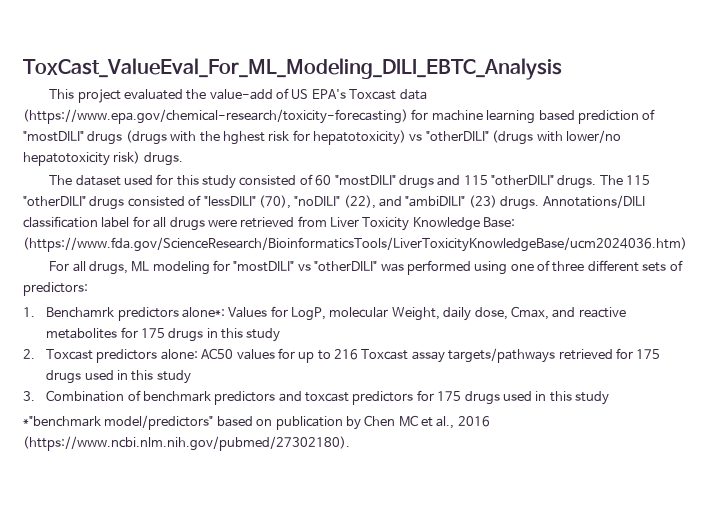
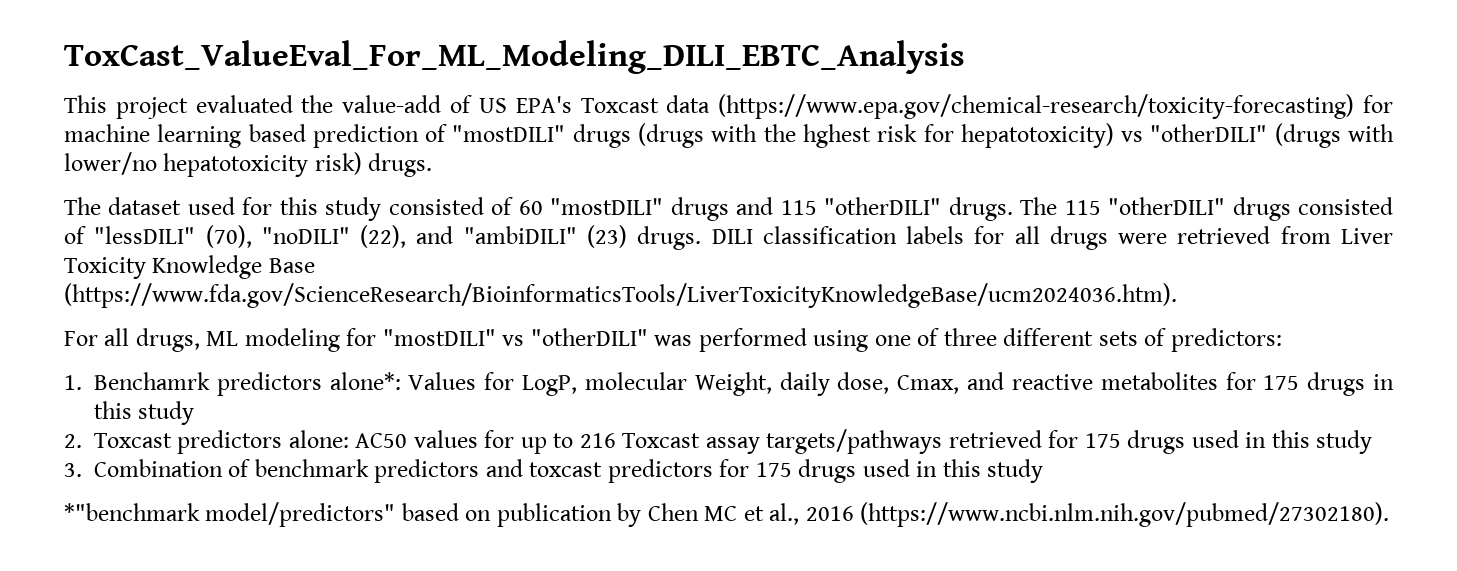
[542,195,645,208] [23,216,130,228] Annotations/DILI classification label -> [711,226,965,244] DILI classification labels
[483,217,516,228] [23,237,687,252] Base: (https://www.fda.gov/ScienceResearch/BioinformaticsTools/LiverToxicityKnowledgeBase/ucm2024036.htm) -> [268,258,315,273] [64,283,1177,308] Base (https://www.fda.gov/ScienceResearch/BioinformaticsTools/LiverToxicityKnowledgeBase/ucm2024036.htm).

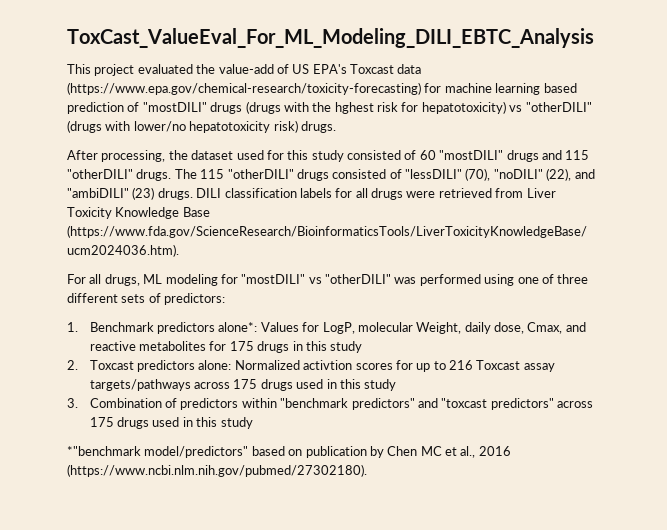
[64,197,101,215] The -> [67,150,188,162] After processing, the
[94,372,210,390] Benchamrk -> [89,322,154,332] Benchmark
[355,430,478,448] AC50 values -> [234,360,393,370] Normalized activtion scores
[948,430,1079,448] retrieved for -> [194,382,231,389] across
[254,459,750,483] benchmark predictors and toxcast predictors for -> [180,398,594,410] predictors within "benchmark predictors" and "toxcast predictors" across

